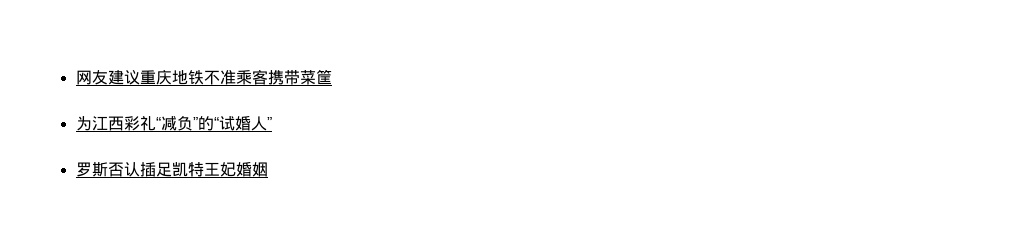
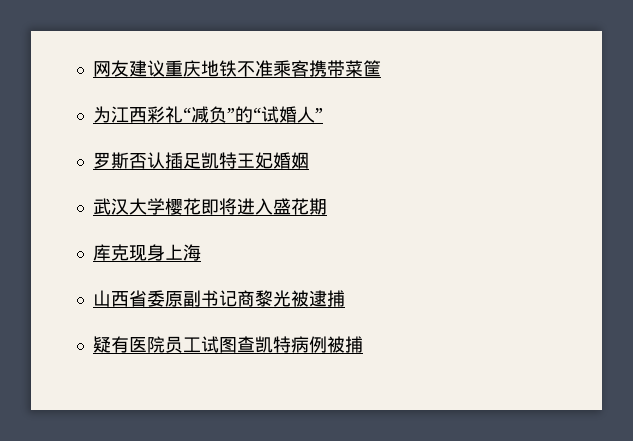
(268, 169) none -> [92,198,327,215] [92,244,201,261] [92,290,345,307] [92,336,363,353] // 武汉大学樱花即将进入盛花期 // 库克现身上海 // 山西省委原副书记商黎光被逮捕 // 疑有医院员工试图查凯特病例被捕

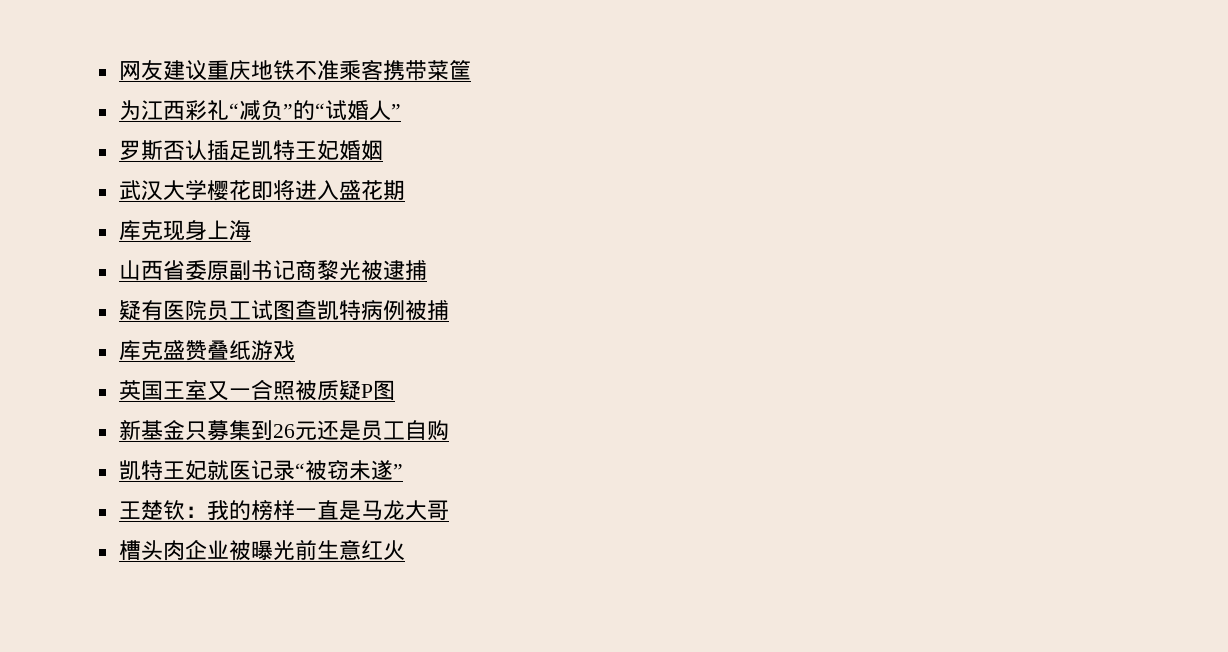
(363, 344) none -> [118,340,295,361] [118,379,395,401] [118,420,449,441] [118,460,403,481] [118,500,449,520] [118,539,405,561] // 库克盛赞叠纸游戏 // 英国王室又一合照被质疑P图 // 新基金只募集到26元还是员工自购 // 凯特王妃就医记录“被窃未遂” // 王楚钦：我的榜样一直是马龙大哥 // 槽头肉企业被曝光前生意红火

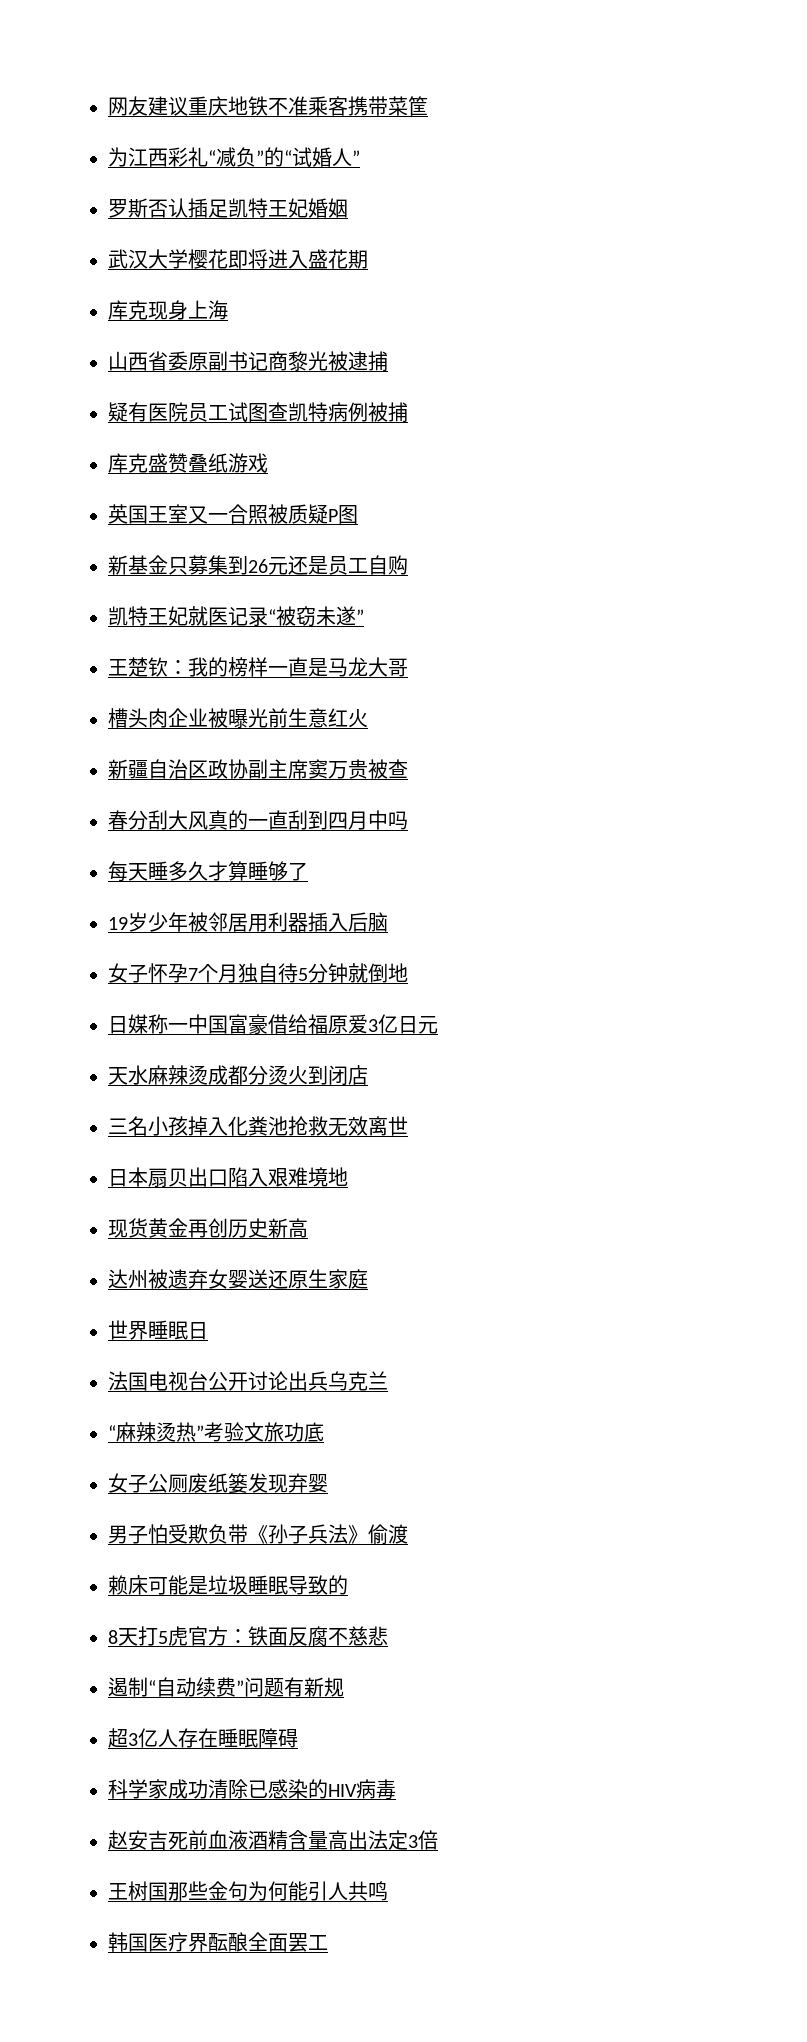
(405, 550) none -> [108,759,408,779] [108,810,408,830] [108,861,308,882] [108,912,388,932] [108,963,408,983] [108,1014,438,1034] [108,1065,368,1086] [108,1116,408,1136] [108,1167,348,1187] [108,1218,308,1238] [108,1269,368,1289] [108,1320,208,1340] [108,1371,388,1391] [108,1422,324,1442] [108,1473,328,1493] [108,1524,408,1544] [108,1575,348,1595] [108,1626,388,1647] [108,1677,344,1697] [108,1728,298,1748] [108,1779,396,1800] [108,1830,438,1850] [108,1881,388,1901] [108,1932,328,1952] // 新疆自治区政协副主席窦万贵被查 // 春分刮大风真的一直刮到四月中吗 // 每天睡多久才算睡够了 // 19岁少年被邻居用利器插入后脑 // 女子怀孕7个月独自待5分钟就倒地 // 日媒称一中国富豪借给福原爱3亿日元 // 天水麻辣烫成都分烫火到闭店 // 三名小孩掉入化粪池抢救无效离世 // 日本扇贝出口陷入艰难境地 // 现货黄金再创历史新高 // 达州被遗弃女婴送还原生家庭 // 世界睡眠日 // 法国电视台公开讨论出兵乌克兰 // “麻辣烫热”考验文旅功底 // 女子公厕废纸篓发现弃婴 // 男子怕受欺负带《孙子兵法》偷渡 // 赖床可能是垃圾睡眠导致的 // 8天打5虎官方：铁面反腐不慈悲 // 遏制“自动续费”问题有新规 // 超3亿人存在睡眠障碍 // 科学家成功清除已感染的HIV病毒 // 赵安吉死前血液酒精含量高出法定3倍 // 王树国那些金句为何能引人共鸣 // 韩国医疗界酝酿全面罢工

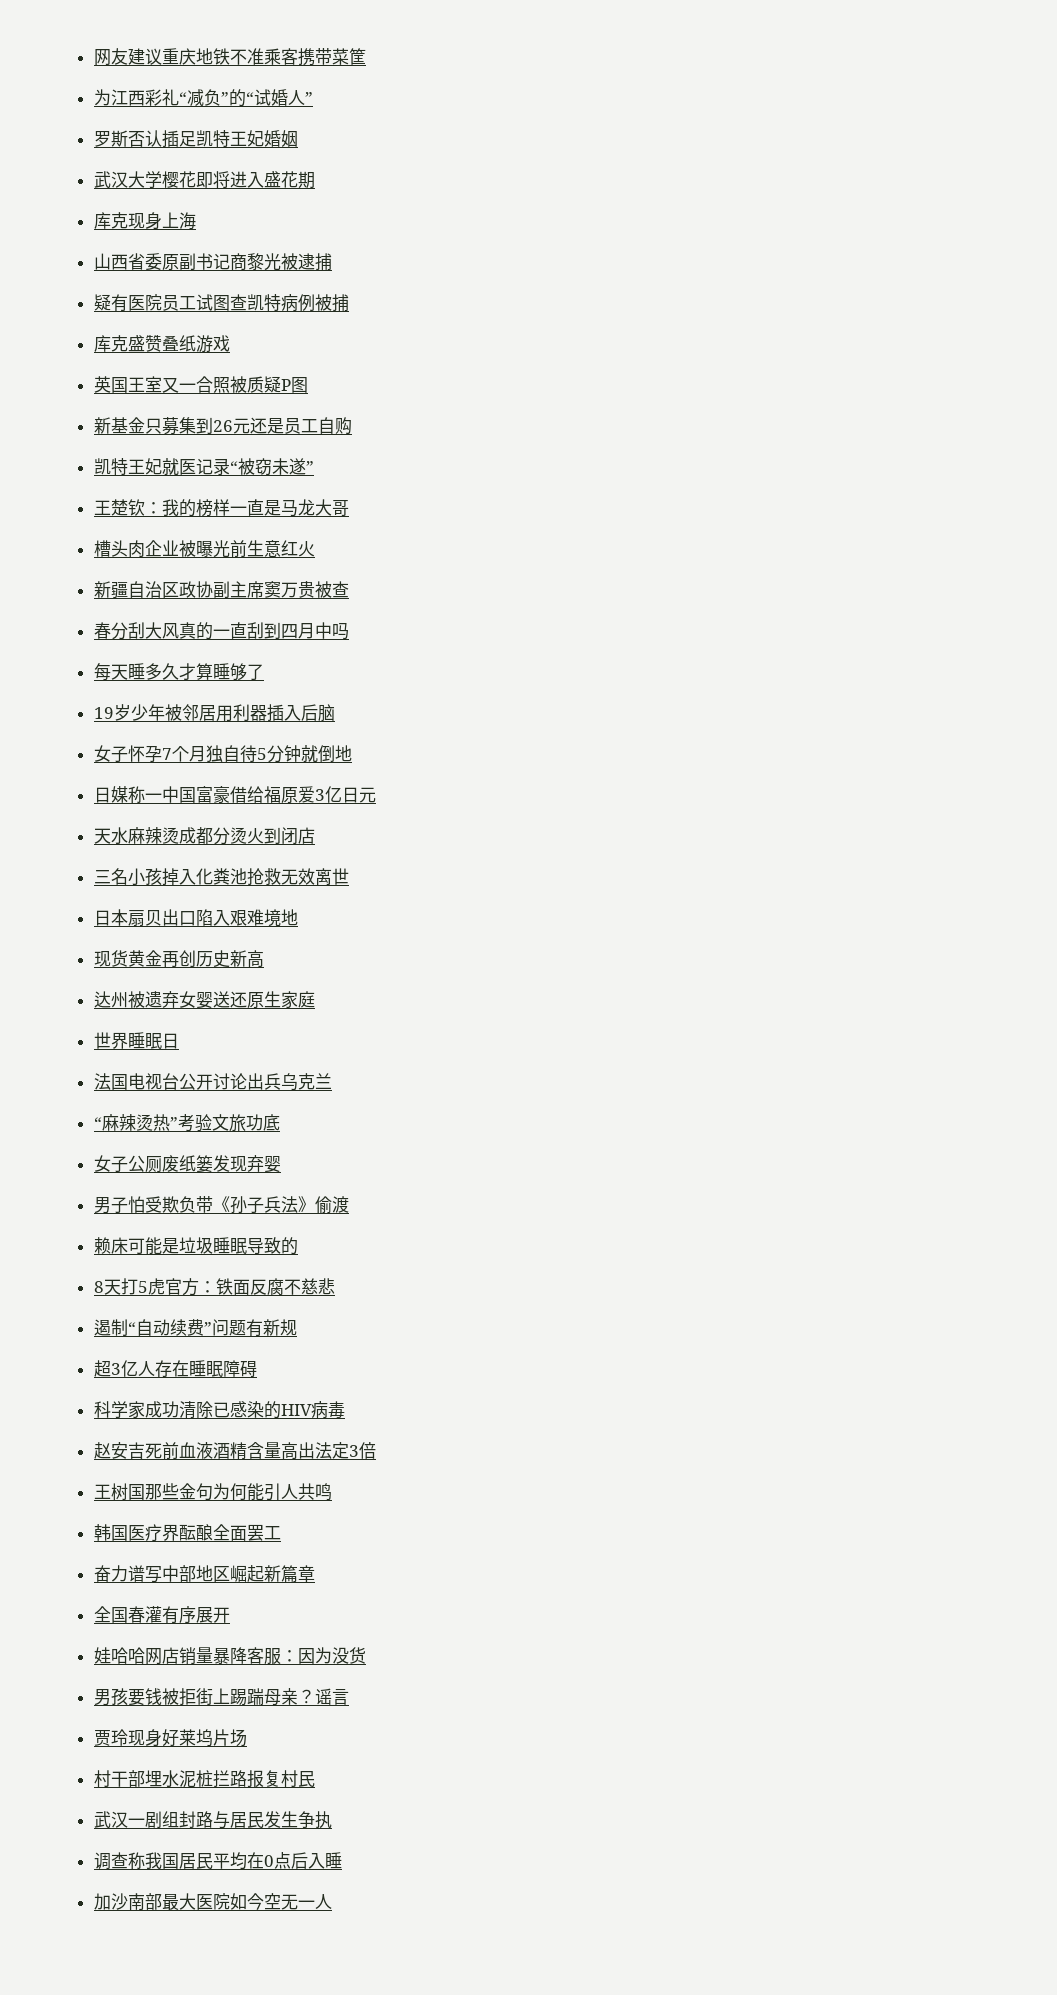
(328, 1942) none -> [93,1565,315,1583] [93,1606,230,1624] [93,1647,366,1665] [93,1688,349,1706] [93,1729,247,1747] [93,1770,315,1788] [93,1811,332,1829] [93,1852,342,1870] [93,1893,332,1910] // 奋力谱写中部地区崛起新篇章 // 全国春灌有序展开 // 娃哈哈网店销量暴降客服：因为没货 // 男孩要钱被拒街上踢踹母亲？谣言 // 贾玲现身好莱坞片场 // 村干部埋水泥桩拦路报复村民 // 武汉一剧组封路与居民发生争执 // 调查称我国居民平均在0点后入睡 // 加沙南部最大医院如今空无一人

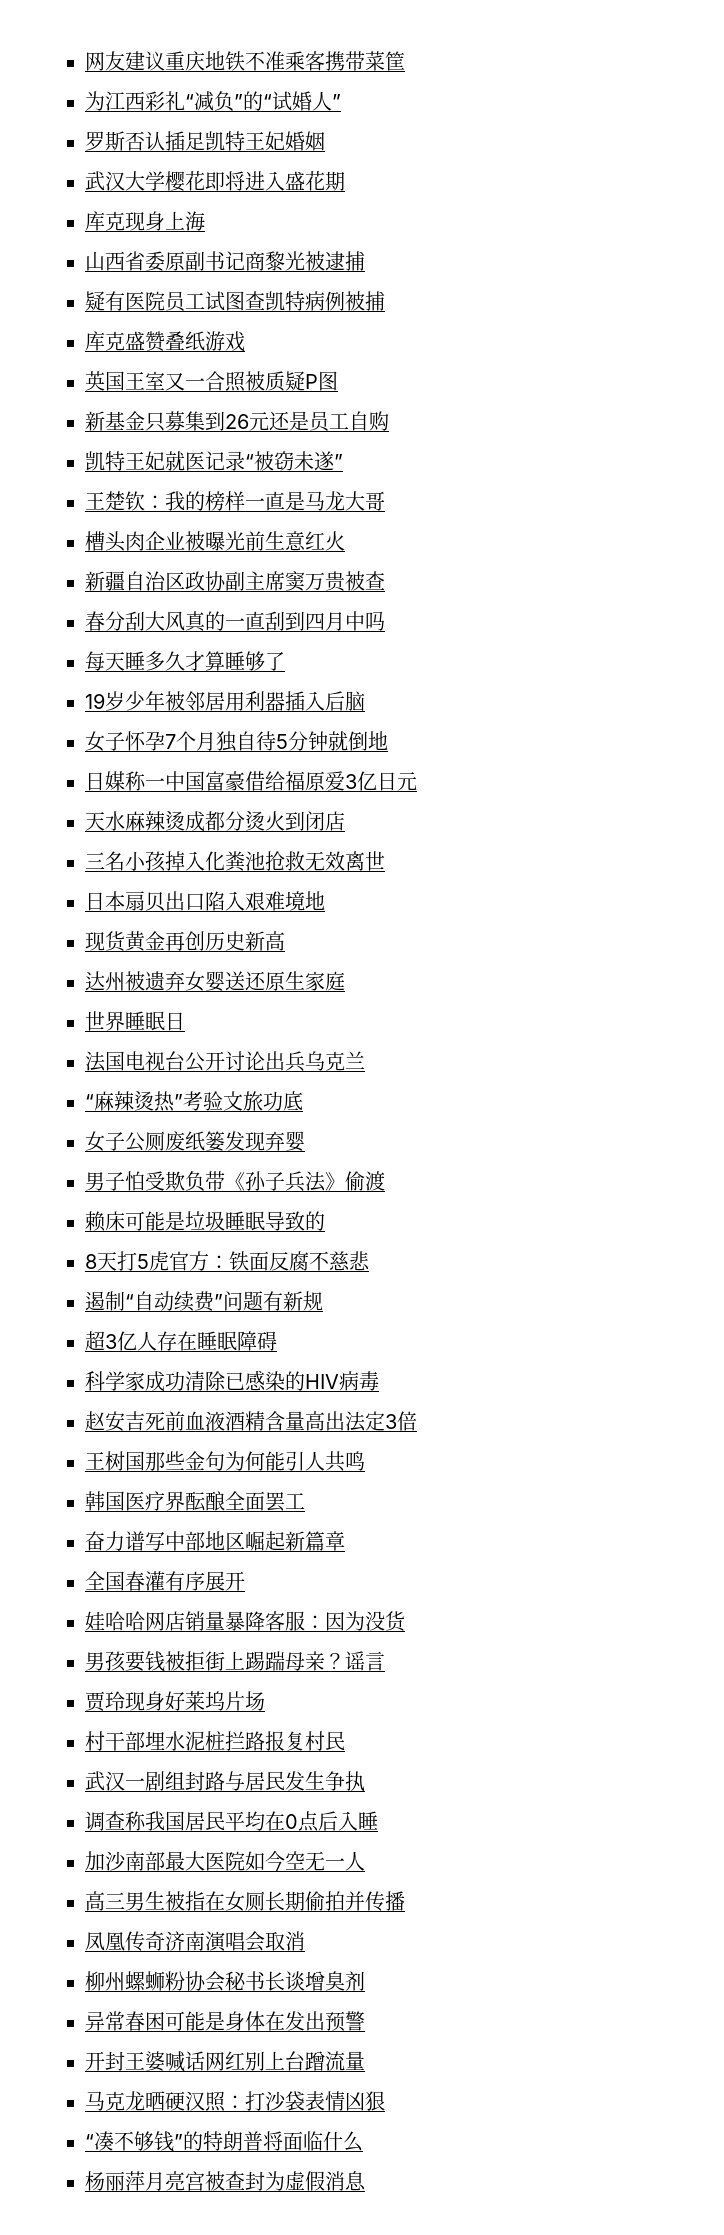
(332, 1901) none -> [85,1891,405,1912] [85,1931,305,1952] [85,1971,365,1992] [85,2011,365,2032] [85,2051,365,2072] [85,2091,385,2112] [85,2131,363,2152] [85,2171,366,2191] // 高三男生被指在女厕长期偷拍并传播 // 凤凰传奇济南演唱会取消 // 柳州螺蛳粉协会秘书长谈增臭剂 // 异常春困可能是身体在发出预警 // 开封王婆喊话网红别上台蹭流量 // 马克龙晒硬汉照：打沙袋表情凶狠 // “凑不够钱”的特朗普将面临什么 // 杨丽萍月亮宫被查封为虚假消息

